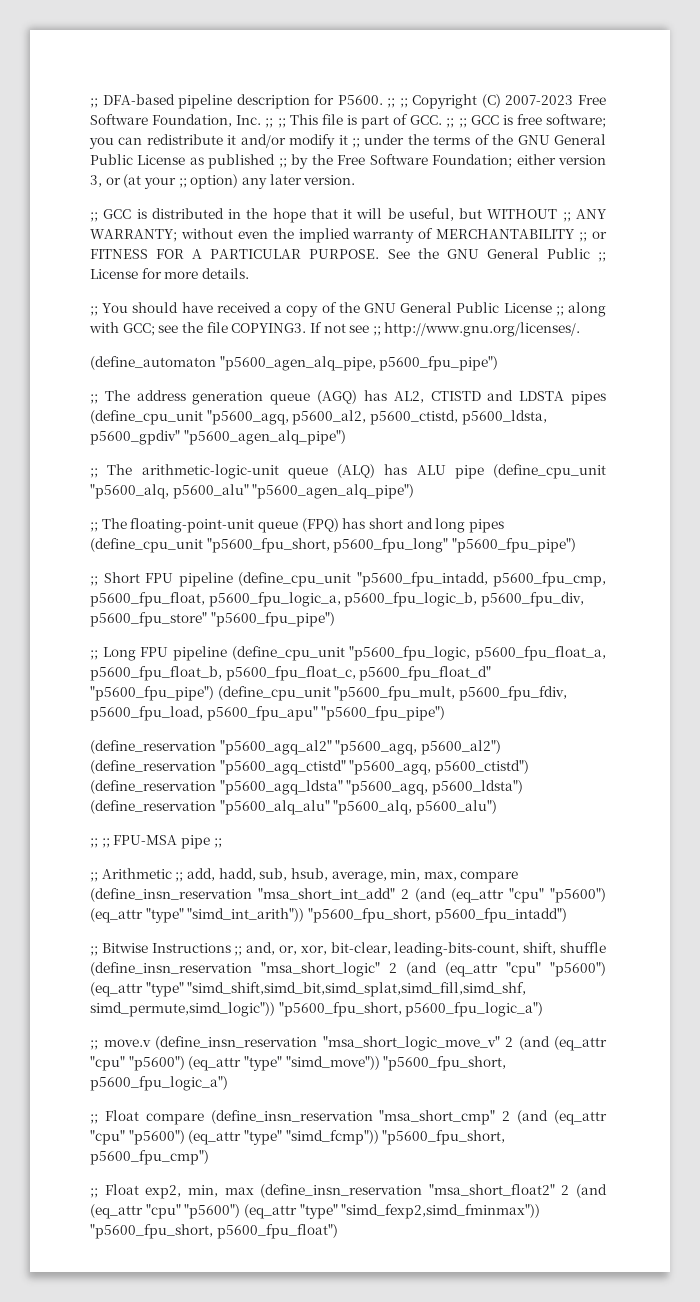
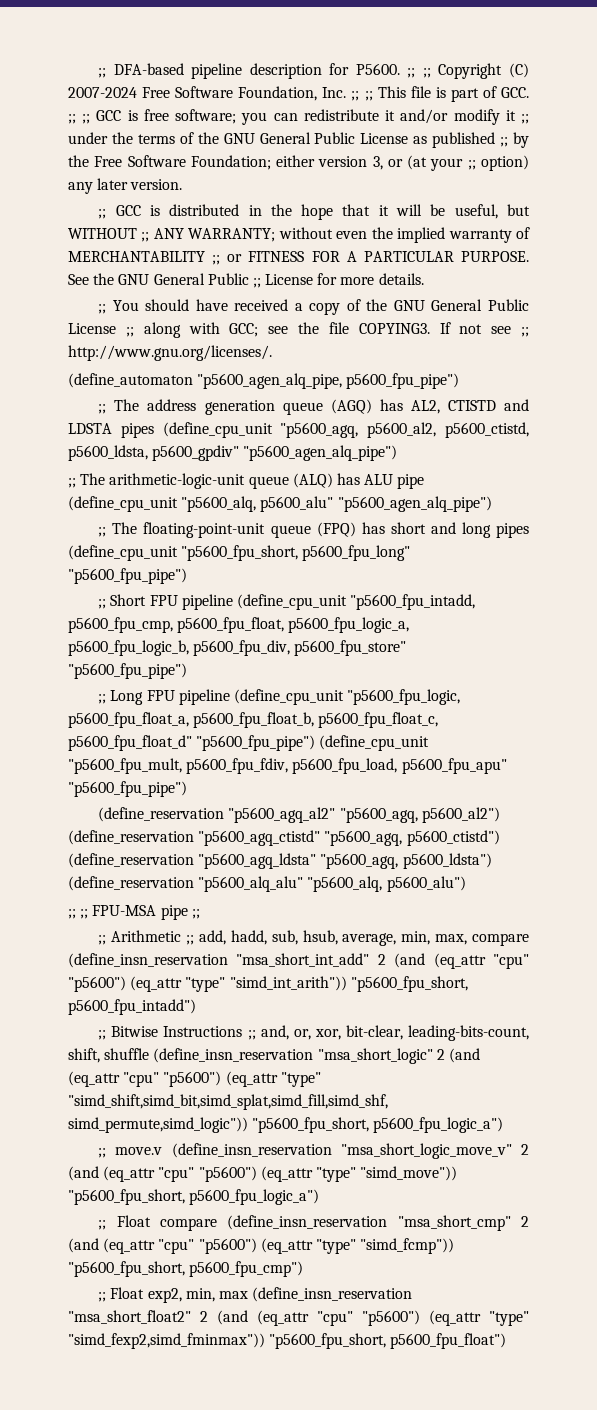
[505,95,574,105] 2007-2023 -> [68,87,137,98] 2007-2024

